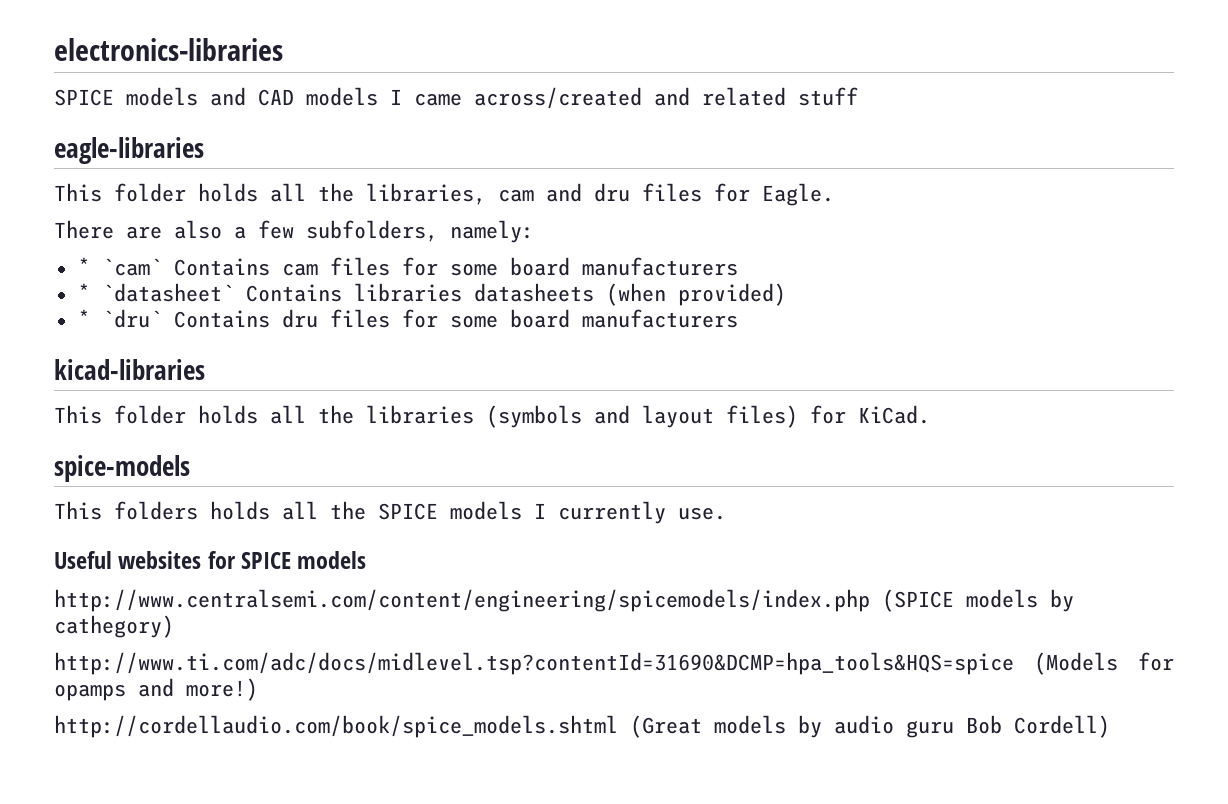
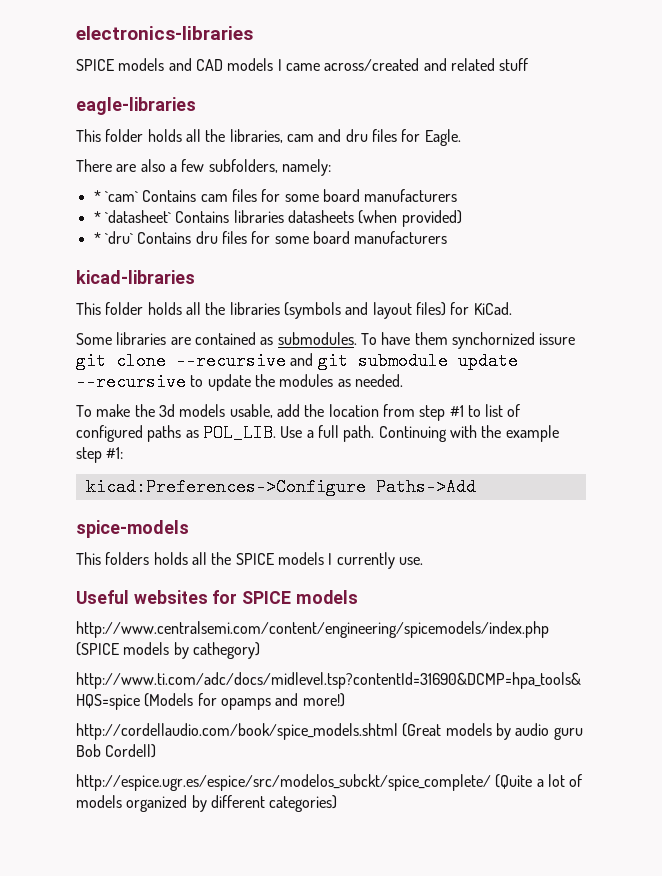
(930, 414) none -> [76,332,576,349] [76,352,518,370] [76,373,403,391] [76,404,521,421] [76,424,559,442] [76,447,124,463] [85,478,476,496] // Some libraries are contained as submodules. To have them synchornized issure git clone --recursive and git submodule update --recursive to update the modules as needed. // To make the 3d models usable, add the location from step #1 to list of configured paths as POL_LIB. Use a full path. Continuing with the example step #1: // kicad:Preferences->Configure Paths->Add
(1110, 726) none -> [76,774,583,791] [76,795,338,812] // http://espice.ugr.es/espice/src/modelos_subckt/spice_complete/ (Quite a lot of models organized by different categories)

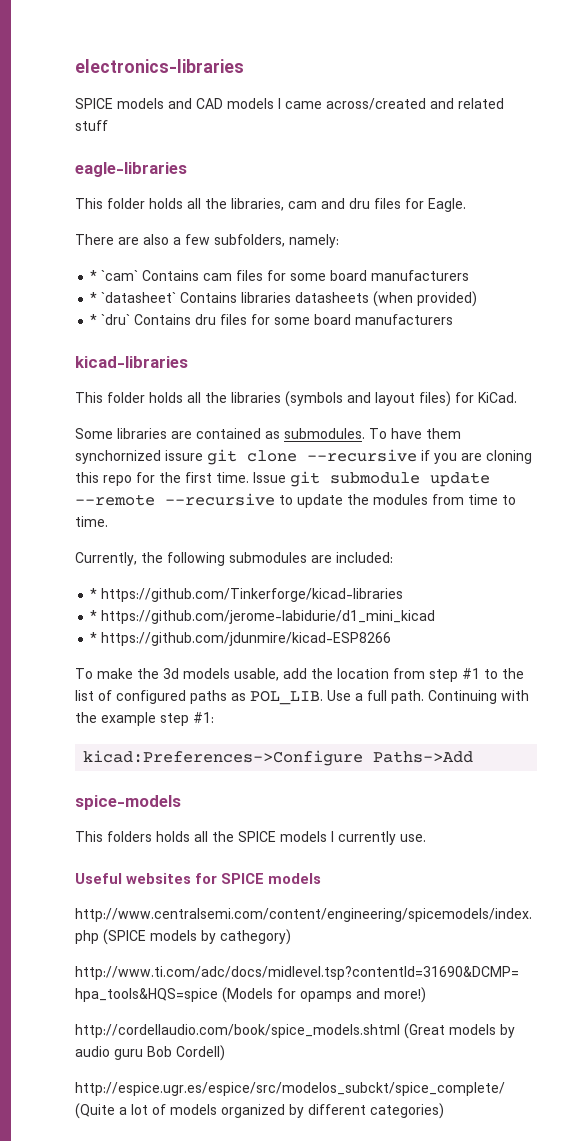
[290,353,314,366] and -> [421,450,532,464] [75,472,286,486] if you are cloning this repo for the first time. Issue
(518, 361) none -> [75,494,155,506] --remote
[337,374,403,387] as needed. -> [432,494,516,505] [75,516,108,527] [75,552,393,566] [90,588,404,602] [90,610,436,624] [90,632,392,646] from time to time. // Currently, the following submodules are included: // * https://github.com/Tinkerforge/kicad-libraries // * https://github.com/jerome-labidurie/d1_mini_kicad // * https://github.com/jdunmire/kicad-ESP8266
(481, 411) none -> [502,668,524,679] the

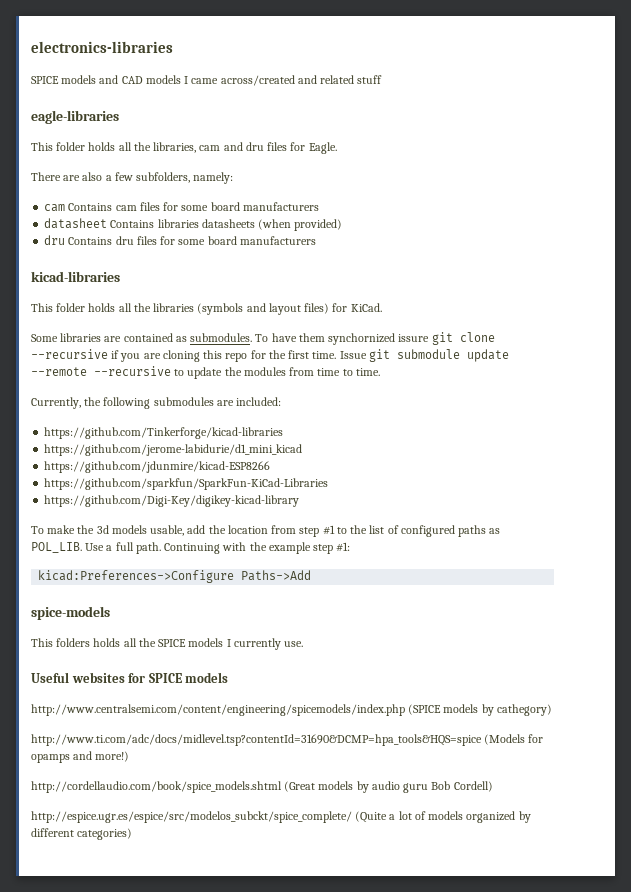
[90,270,139,281] * `cam` -> [44,204,66,212] cam
[90,292,177,303] * `datasheet` -> [44,218,108,229] datasheet
[90,314,131,325] * `dru` -> [44,235,66,245] dru
[90,588,98,599] * -> (282, 401) none
[90,610,98,621] * -> (284, 433) none
[90,632,98,643] * -> (303, 450) none
(392, 639) none -> [44,478,329,490] [44,495,300,507] // https://github.com/sparkfun/SparkFun-KiCad-Libraries // https://github.com/Digi-Key/digikey-kicad-library

